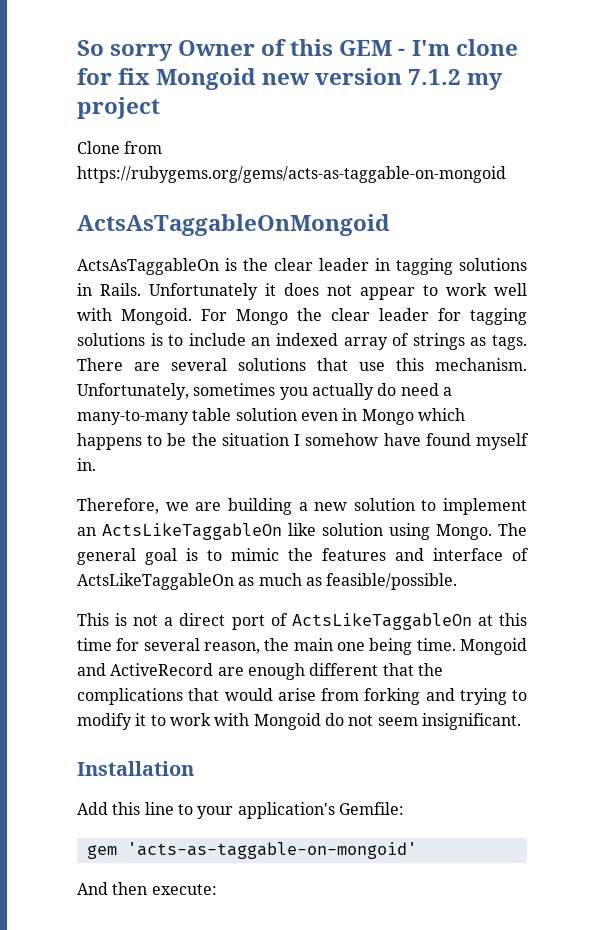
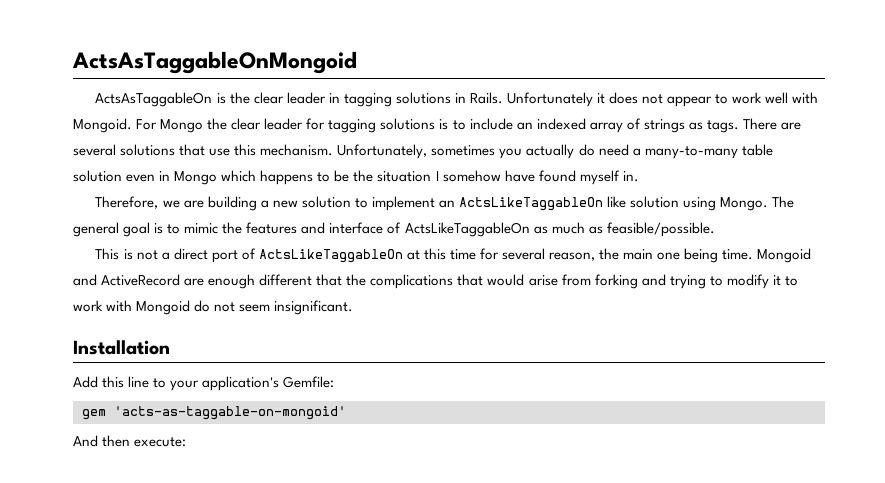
[77,39,518,61] [77,68,504,90] [77,97,160,119] [77,141,163,154] [77,166,506,183] So sorry Owner of this GEM - I'm clone for fix Mongoid new version 7.1.2 my project // Clone from https://rubygems.org/gems/acts-as-taggable-on-mongoid // -> (72, 62) none

